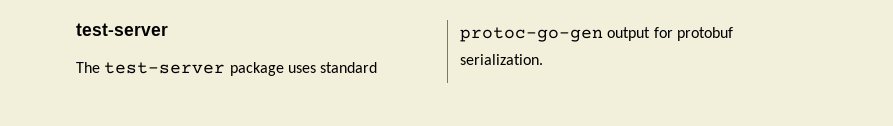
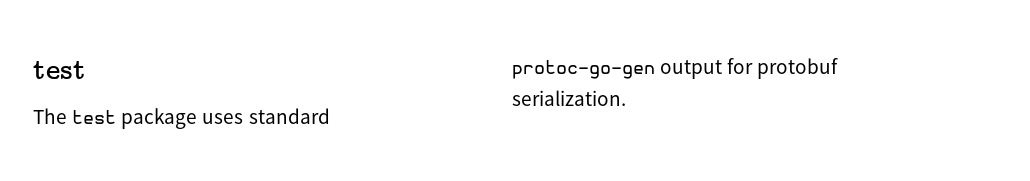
[76,23,168,36] test-server -> [33,61,86,79] test
[104,62,226,74] test-server -> [72,110,117,124] test

